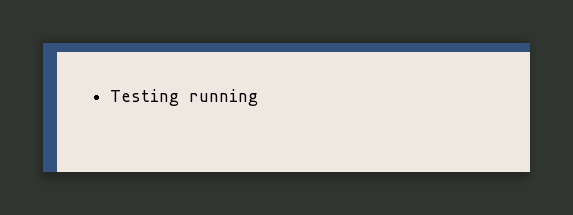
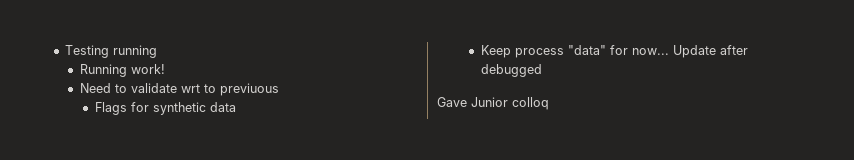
(259, 97) none -> [79,64,165,77] [79,83,279,96] [94,102,236,115] [480,45,748,58] [480,64,542,77] [437,97,549,110] // Running work! // Need to validate wrt to previuous // Flags for synthetic data // Keep process "data" for now... Update after debugged // Gave Junior colloq

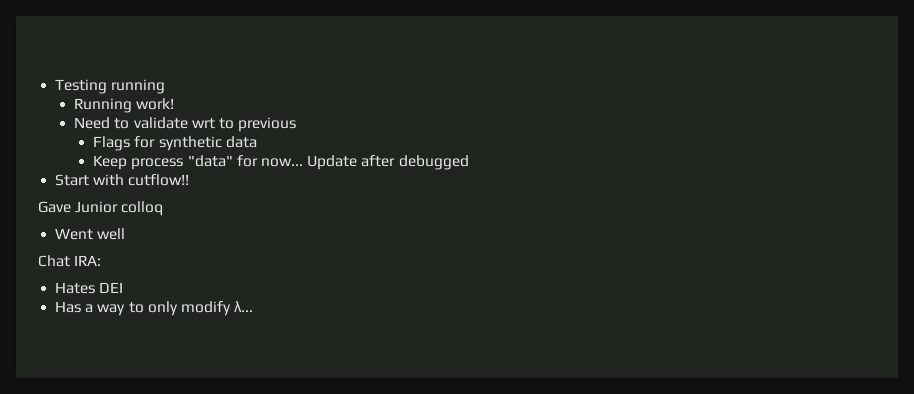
[219,83,279,96] previuous -> [238,117,297,132] previous
(542, 70) none -> [55,174,190,186] // Start with cutflow!!
(549, 103) none -> [55,228,126,240] [38,255,102,267] [55,282,124,294] [55,301,254,316] // Went well // Chat IRA: // Hates DEI // Has a way to only modify λ...

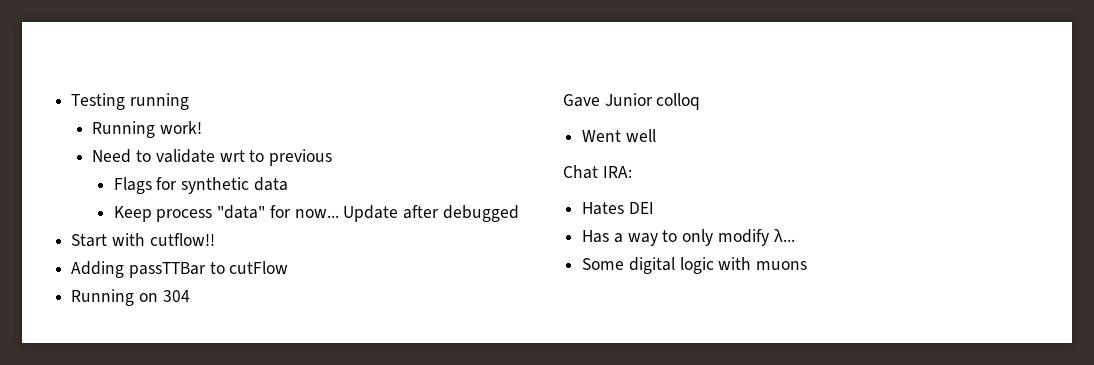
(190, 180) none -> [71,261,289,278] [71,289,190,306] // Adding passTTBar to cutFlow // Running on 304
(254, 306) none -> [582,257,808,274] // Some digital logic with muons

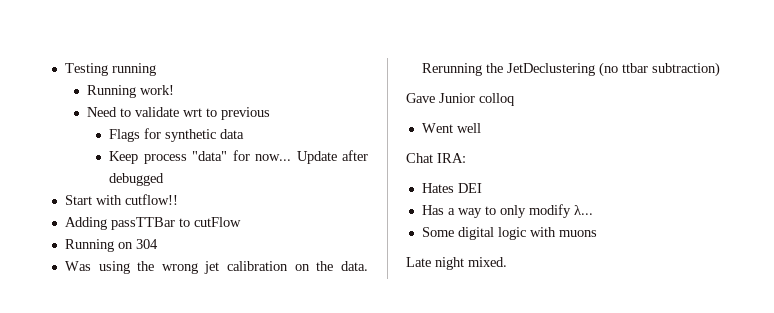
(190, 296) none -> [64,261,368,274] [421,62,720,77] // Was using the wrong jet calibration on the data. Rerunning the JetDeclustering (no ttbar subtraction)
(808, 265) none -> [406,257,507,270] // Late night mixed.

